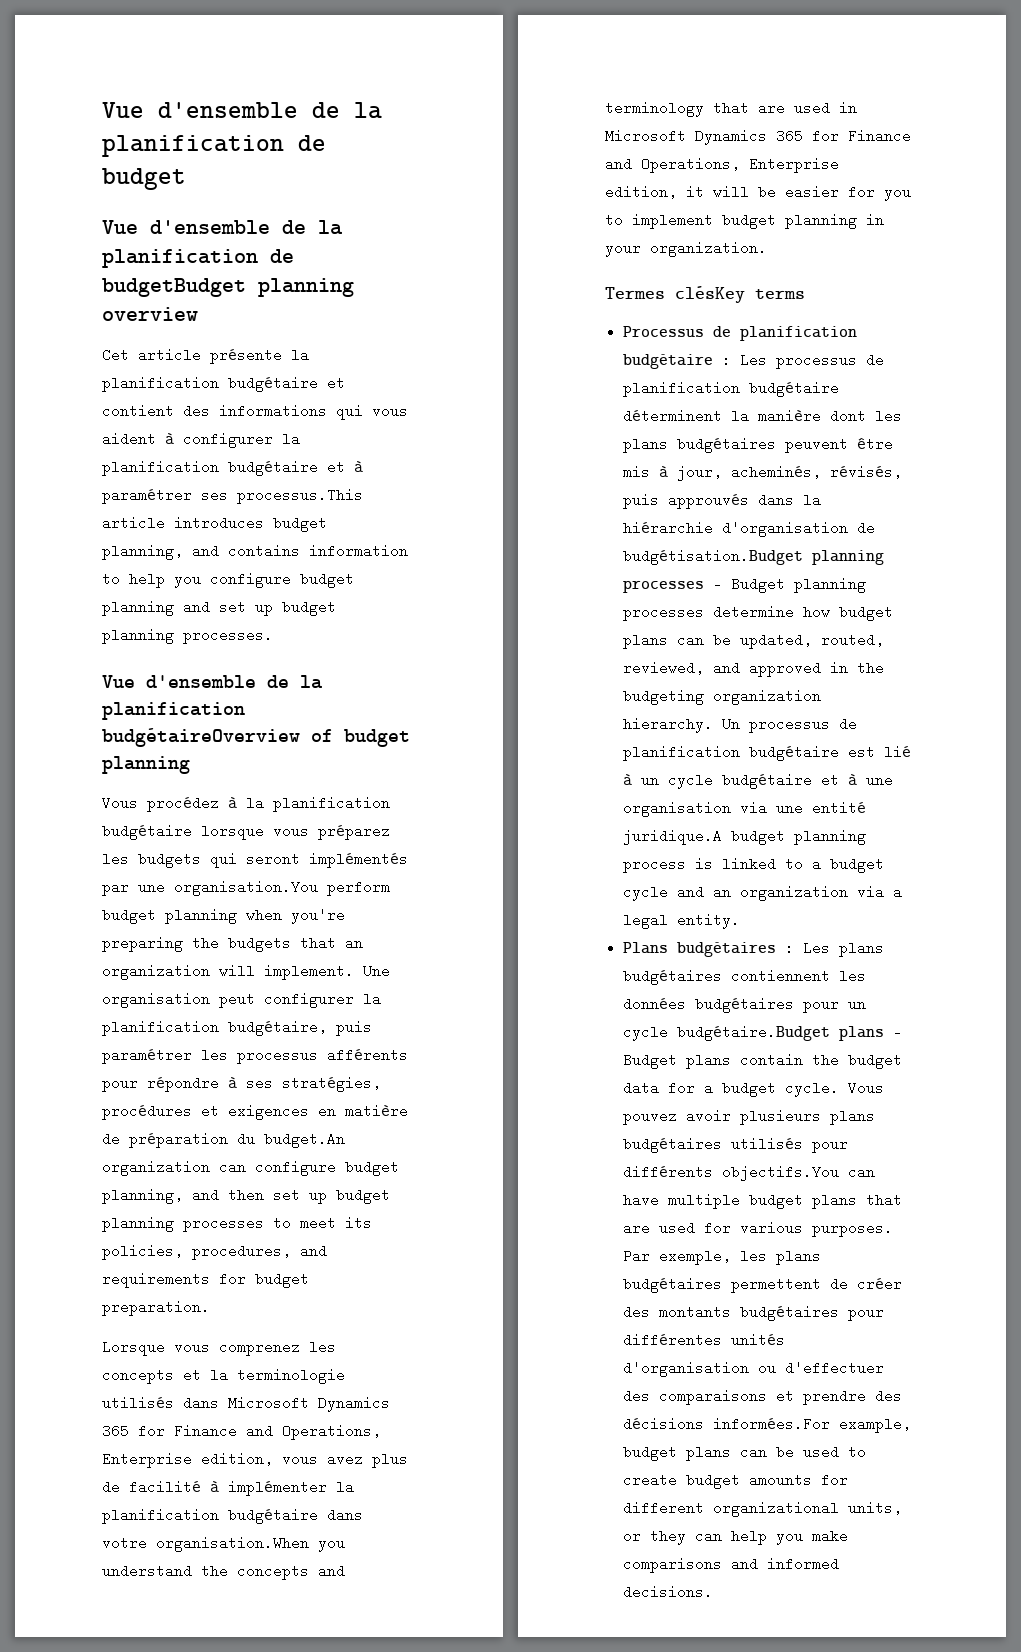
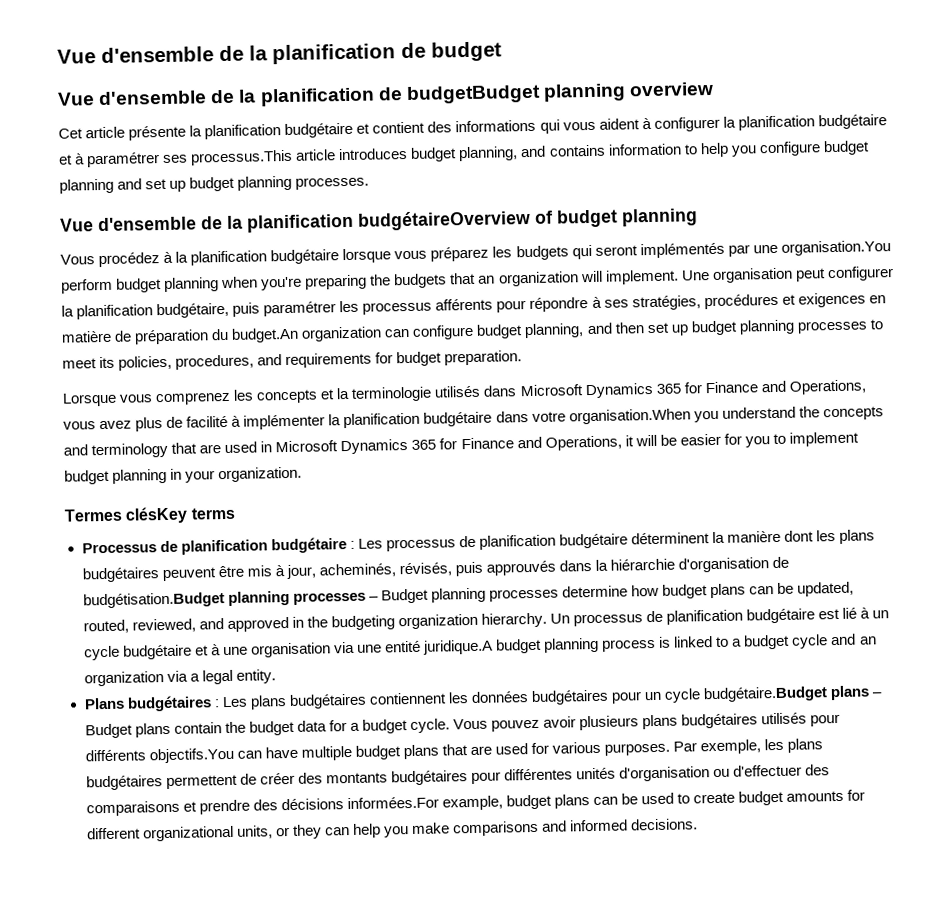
[102,1452,273,1468] Enterprise edition, -> (867, 387) none
[749,157,839,173] [605,185,677,199] Enterprise edition, -> (622, 443) none

